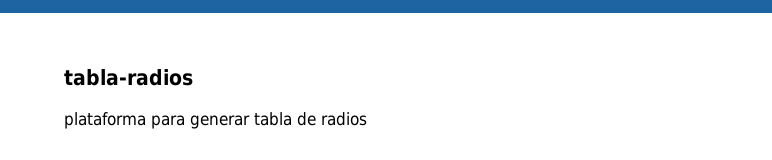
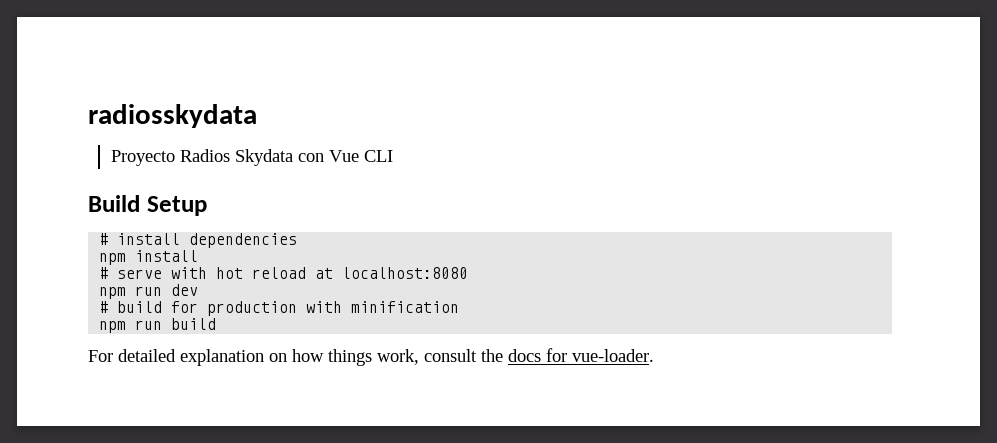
[64,69,193,86] [64,112,367,129] tabla-radios // plataforma para generar tabla de radios -> [88,104,257,128] [110,149,393,166] [88,195,207,216] [99,233,298,248] [99,250,199,265] [99,267,469,279] [99,284,199,299] [99,301,460,316] [99,318,217,333] [88,348,654,366] radiosskydata // Proyecto Radios Skydata con Vue CLI // Build Setup // # install dependencies // npm install // # serve with hot reload at localhost:8080 // npm run dev // # build for production with minification // npm run build // For detailed explanation on how things work, consult the docs for vue-loader.

